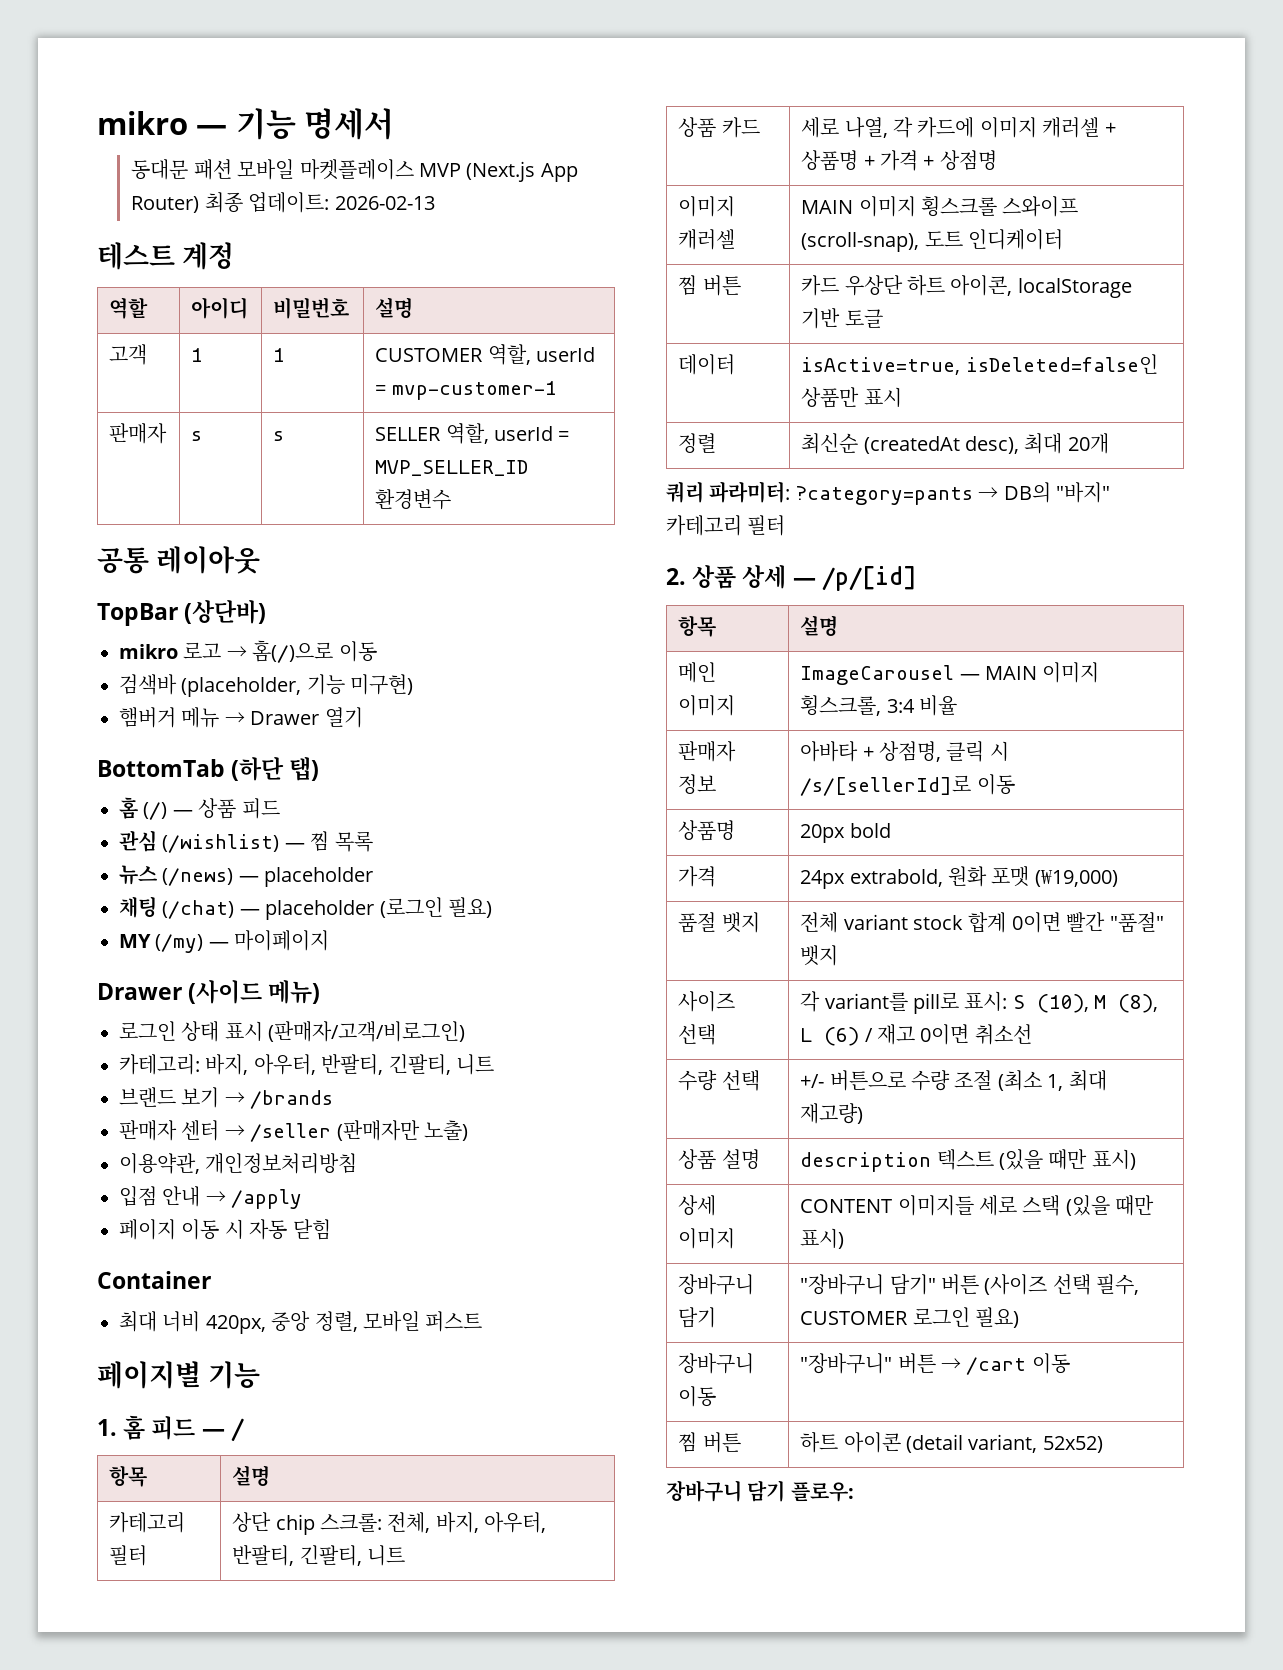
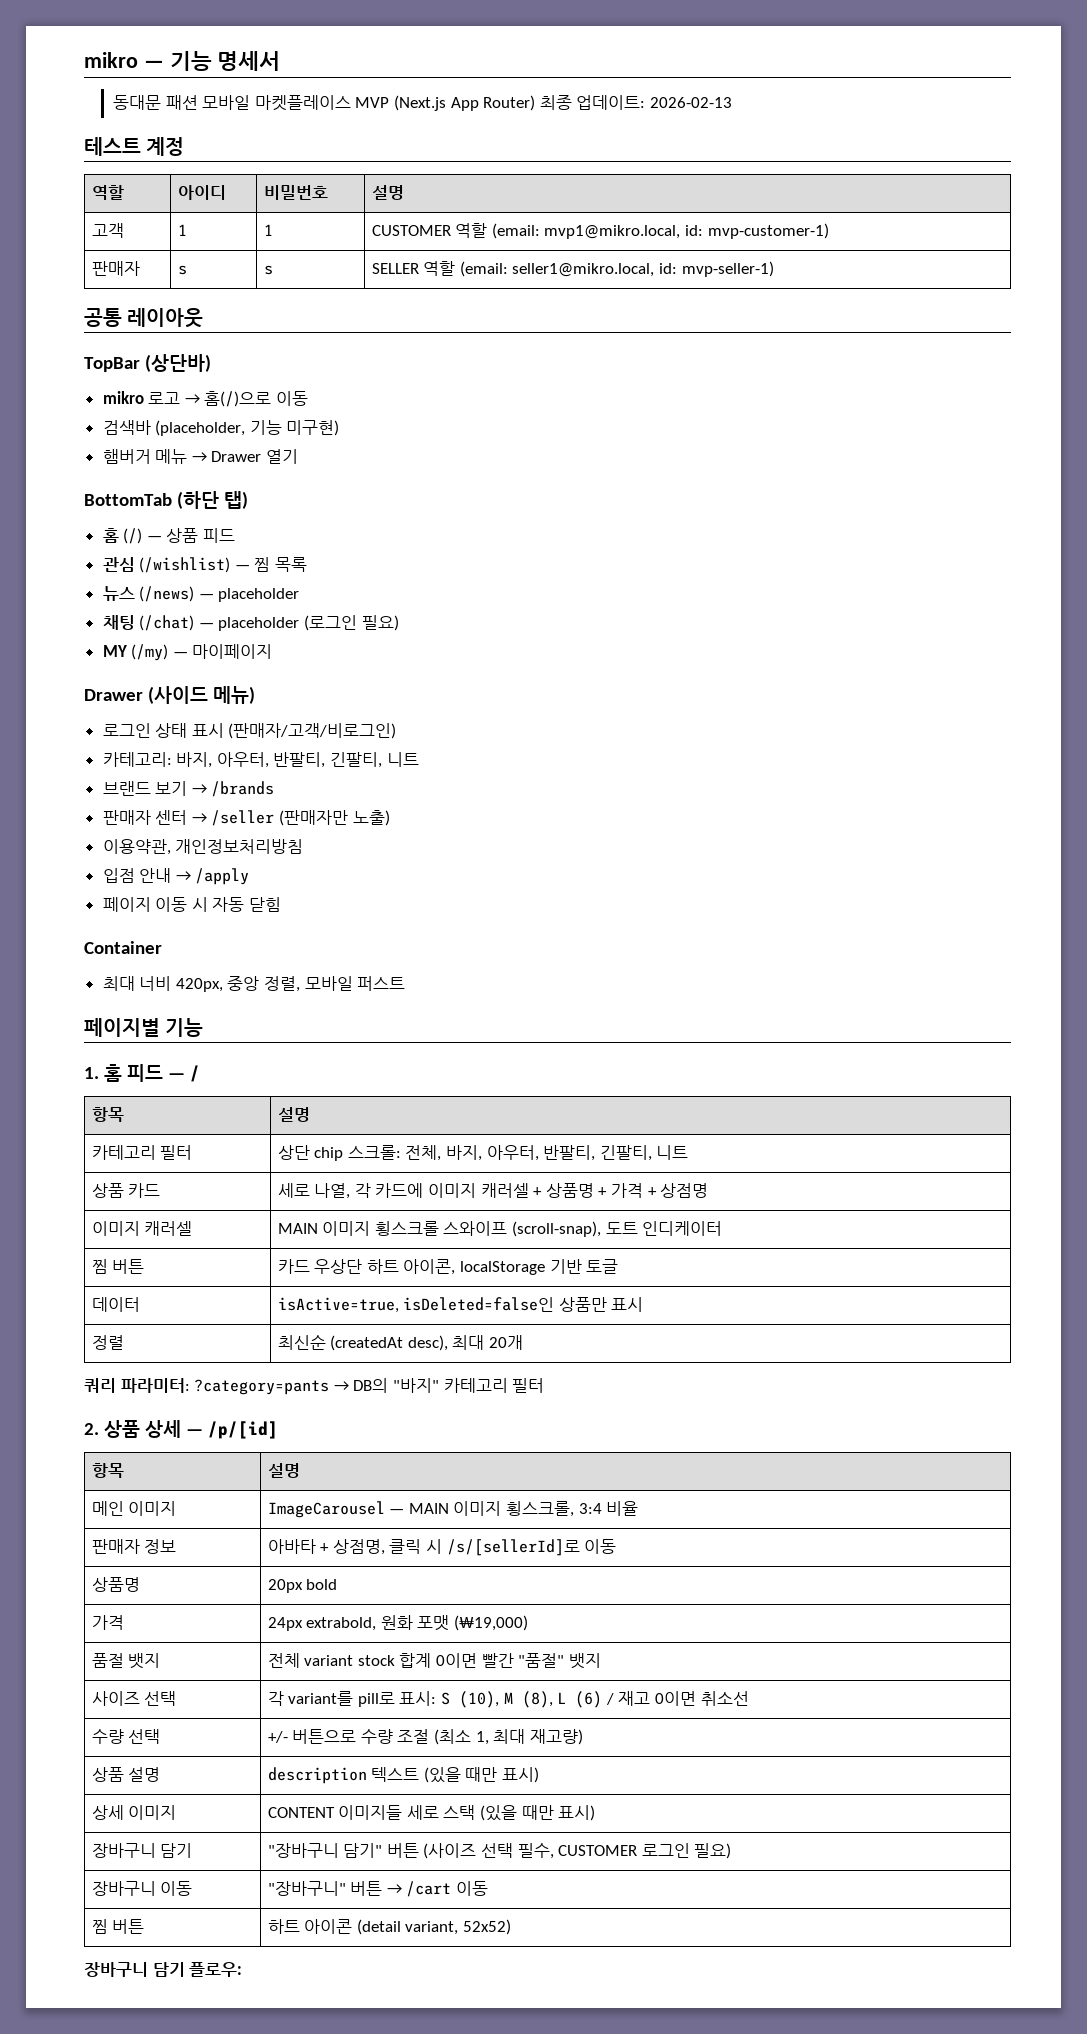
[487,344,595,365] [375,381,557,400] 역할, userId = mvp-customer-1 -> [455,223,829,239] 역할 (email: mvp1@mikro.local, id: mvp-customer-1)
[445,423,570,444] [375,460,529,476] [375,489,452,510] 역할, userId = MVP_SELLER_ID 환경변수 -> [423,261,774,277] 역할 (email: seller1@mikro.local, id: mvp-seller-1)

